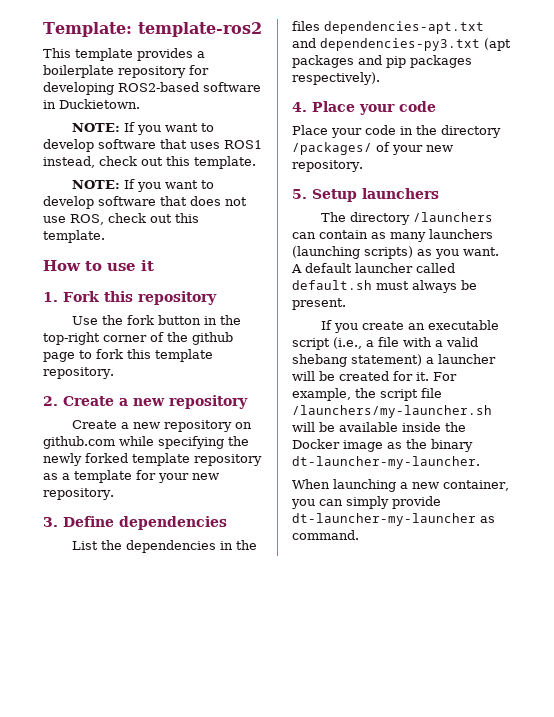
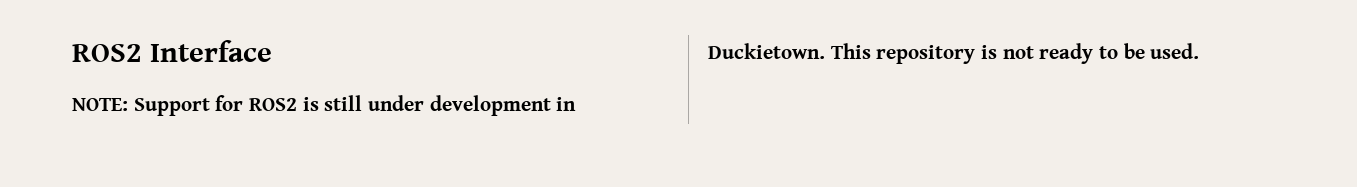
[43,22,262,37] [43,48,205,61] [43,65,209,78] [43,82,261,95] [43,99,140,109] [71,122,214,135] [43,139,262,152] [43,156,256,169] [71,179,214,192] [43,196,247,209] [43,213,199,225] [43,230,105,243] [43,260,154,271] [43,291,217,305] [71,315,241,325] [43,332,233,345] [43,349,213,362] [43,367,114,379] [43,395,248,409] [71,420,252,432] [43,436,249,449] [43,453,262,466] [43,470,219,483] [43,488,114,500] [43,516,227,530] [71,540,257,553] [292,21,484,34] [292,38,511,51] [292,55,472,68] [292,72,380,85] [292,101,436,115] [292,125,501,138] [292,142,453,155] [292,160,363,172] [292,188,439,202] [320,212,493,225] [292,229,493,242] [292,246,499,259] [291,263,455,273] [292,280,477,293] [292,298,346,310] [320,320,499,333] [292,337,478,350] [292,354,496,367] [292,371,457,381] [292,388,442,401] [292,405,492,418] [292,422,466,432] [292,439,473,452] [292,456,480,469] [292,479,509,492] [291,496,441,509] [292,513,495,526] [292,530,359,540] Template: template-ros2 // This template provides a boilerplate repository for developing ROS2-based software in Duckietown. // NOTE: If you want to develop software that uses ROS1 instead, check out this template. // NOTE: If you want to develop software that does not use ROS, check out this template. // How to use it // 1. Fork this repository // Use the fork button in the top-right corner of the github page to fork this template repository. // 2. Create a new repository // Create a new repository on github.com while specifying the newly forked template repository as a template for your new repository. // 3. Define dependencies // List the dependencies in the files dependencies-apt.txt and dependencies-py3.txt (apt packages and pip packages respectively). // 4. Place your code // Place your code in the directory /packages/ of your new repository. // 5. Setup launchers // The directory /launchers can contain as many launchers (launching scripts) as you want. A default launcher called default.sh must always be present. // If you create an executable script (i.e., a file with a valid shebang statement) a launcher will be created for it. For example, the script file /launchers/my-launcher.sh will be available inside the Docker image as the binary dt-launcher-my-launcher. // When launching a new container, you can simply provide dt-launcher-my-launcher as command. -> [72,40,272,62] [72,95,577,116] [708,43,1200,64] ROS2 Interface // NOTE: Support for ROS2 is still under development in Duckietown. This repository is not ready to be used.

